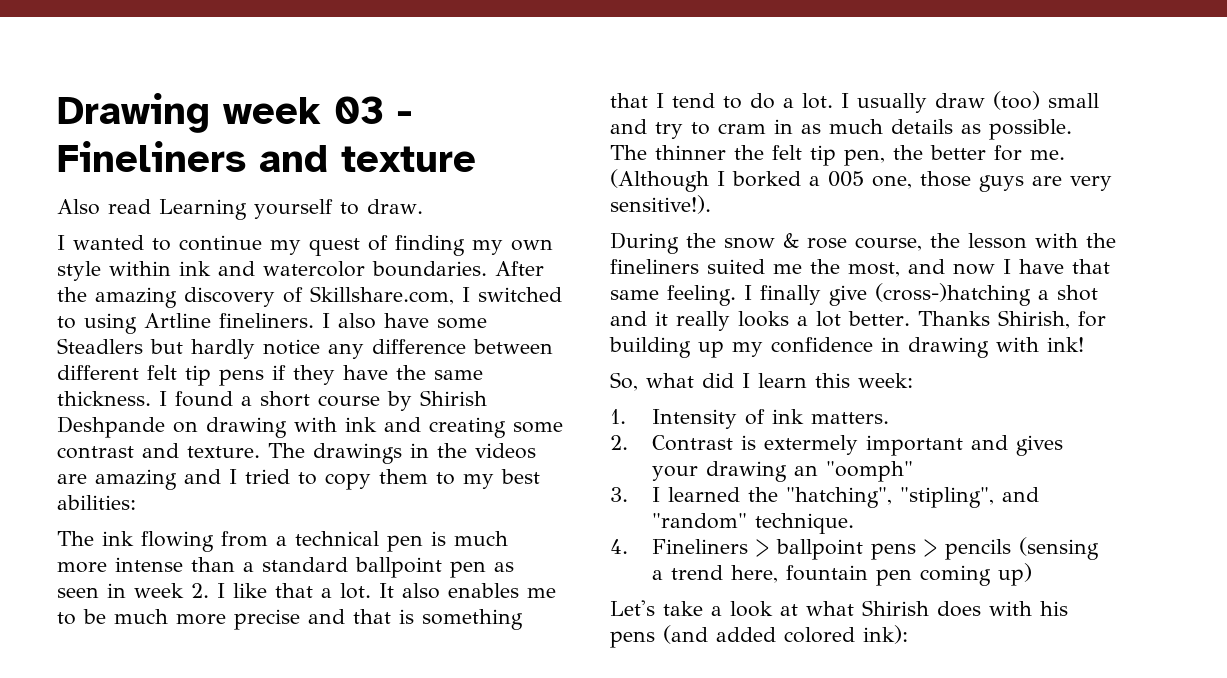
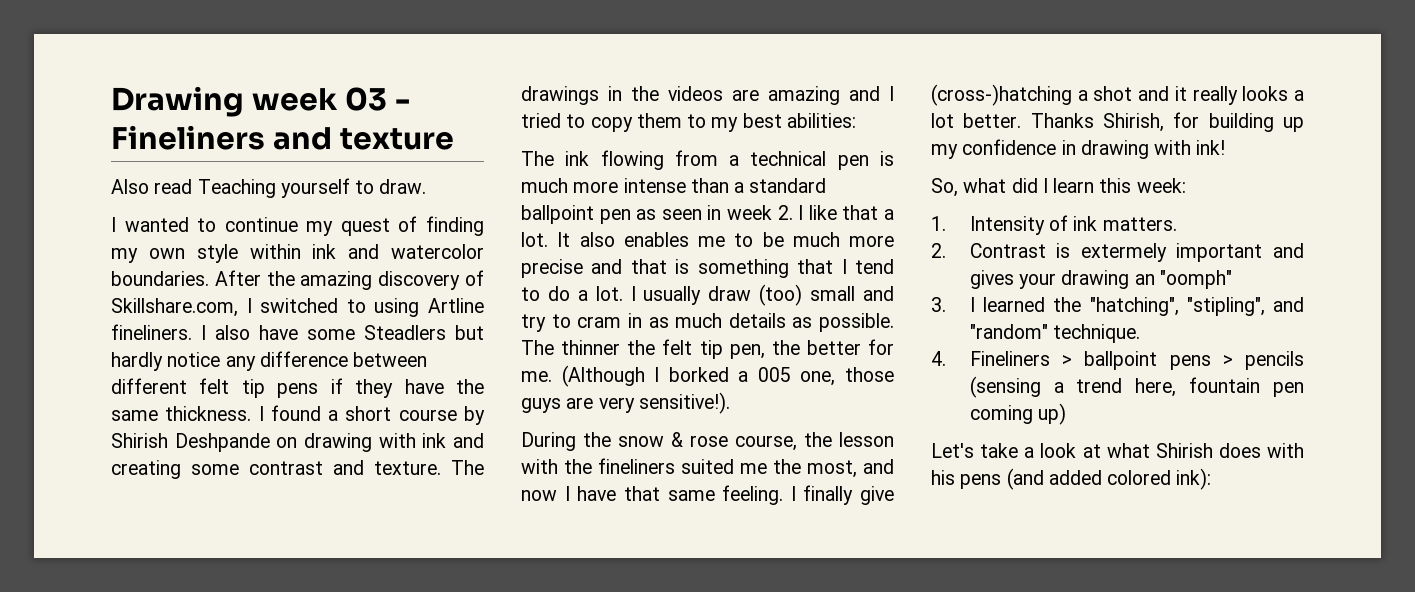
[159,199,247,220] Learning -> [197,179,276,198] Teaching

